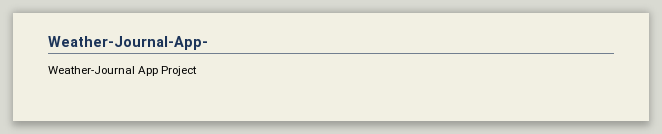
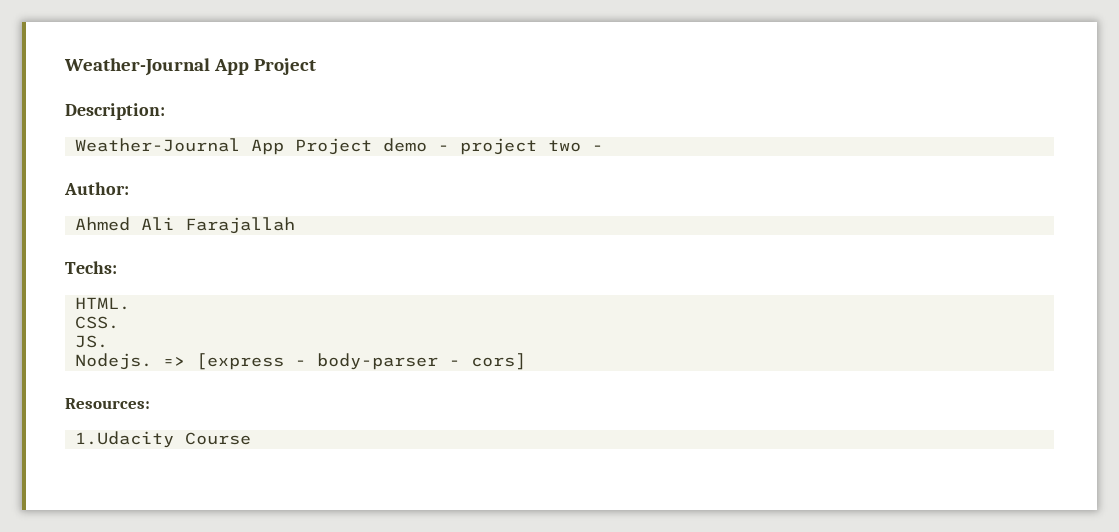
[48,36,208,50] [48,66,198,76] Weather-Journal-App- // Weather-Journal App Project -> [64,58,317,76] [65,103,165,120] [75,138,604,155] [64,182,129,195] [75,217,296,234] [65,261,117,274] [75,297,131,310] [75,316,120,329] [75,335,109,348] [75,353,527,370] [65,398,150,409] [75,431,252,448] Weather-Journal App Project // Description: // Weather-Journal App Project demo - project two - // Author: // Ahmed Ali Farajallah // Techs: // HTML. // CSS. // JS. // Nodejs. => [express - body-parser - cors] // Resources: // 1.Udacity Course

